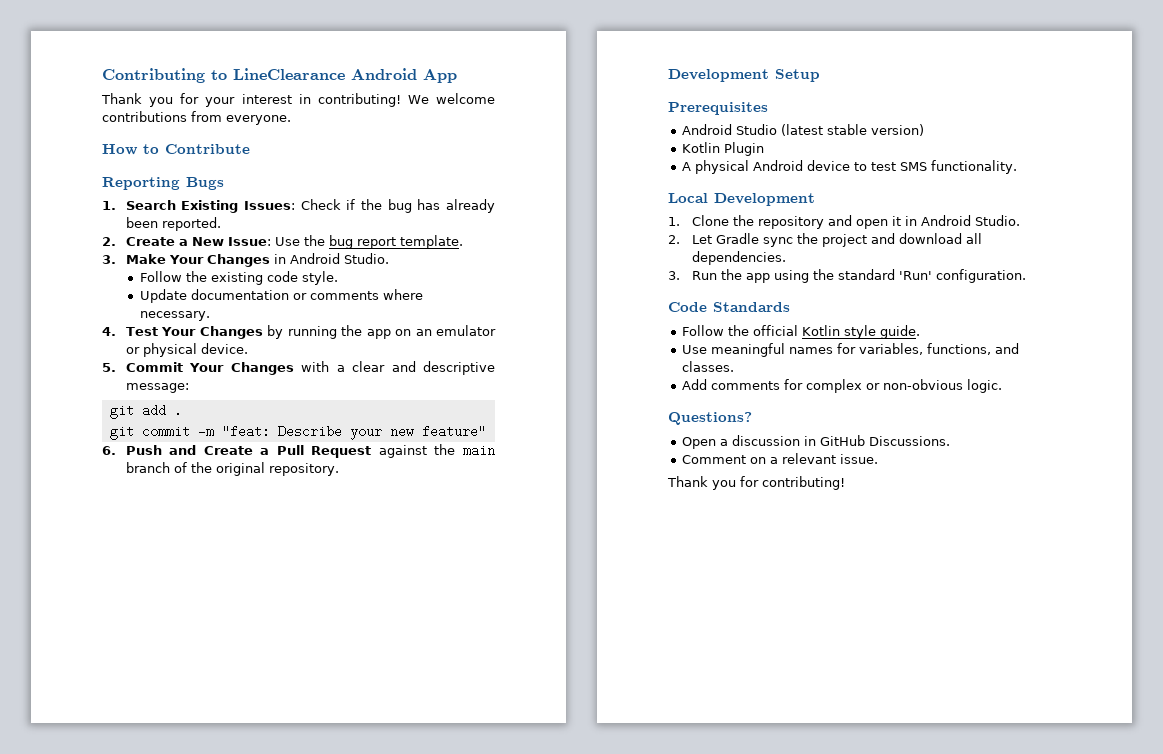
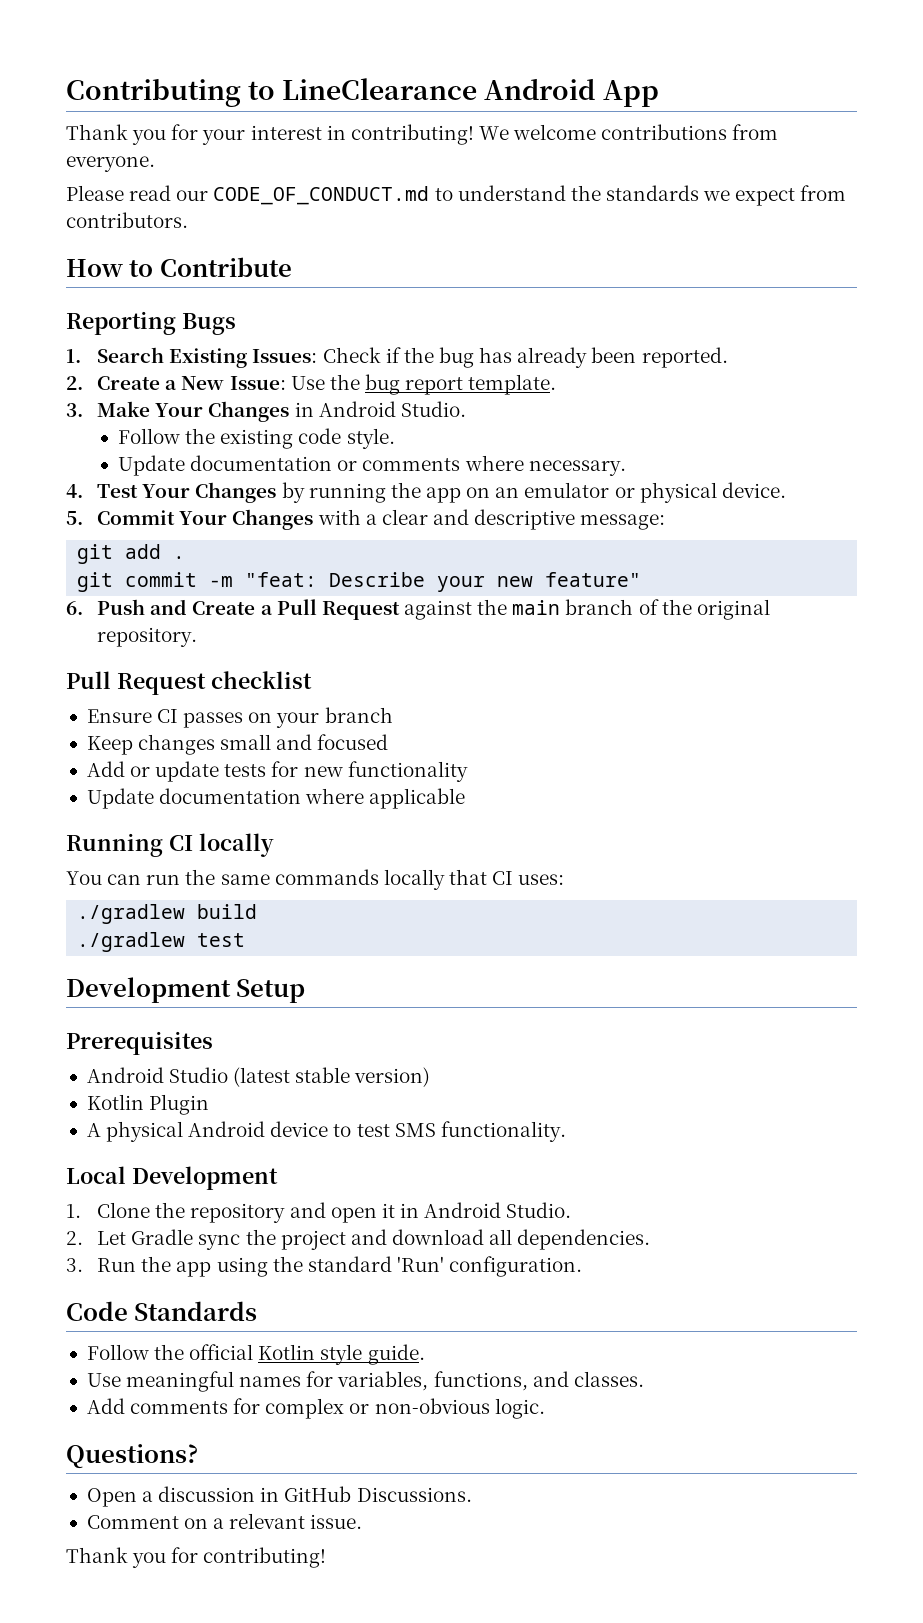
(291, 120) none -> [66,185,847,206] [66,212,188,228] // Please read our CODE_OF_CONDUCT.md to understand the standards we expect from contributors.
(339, 469) none -> [66,671,312,695] [86,707,393,728] [86,734,389,755] [86,761,468,782] [86,788,466,809] [66,833,274,857] [66,869,565,890] [77,904,258,924] [77,932,246,952] // Pull Request checklist // Ensure CI passes on your branch // Keep changes small and focused // Add or update tests for new functionality // Update documentation where applicable // Running CI locally // You can run the same commands locally that CI uses: // ./gradlew build // ./gradlew test

